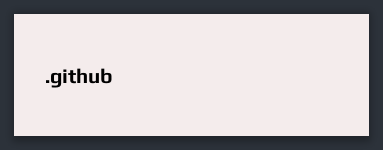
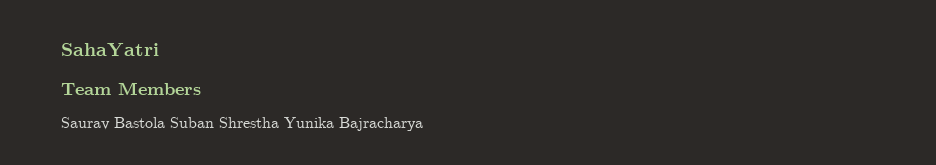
[45,68,113,88] .github -> [61,43,159,57] [61,82,201,95] [61,117,423,131] SahaYatri // Team Members // Saurav Bastola Suban Shrestha Yunika Bajracharya

